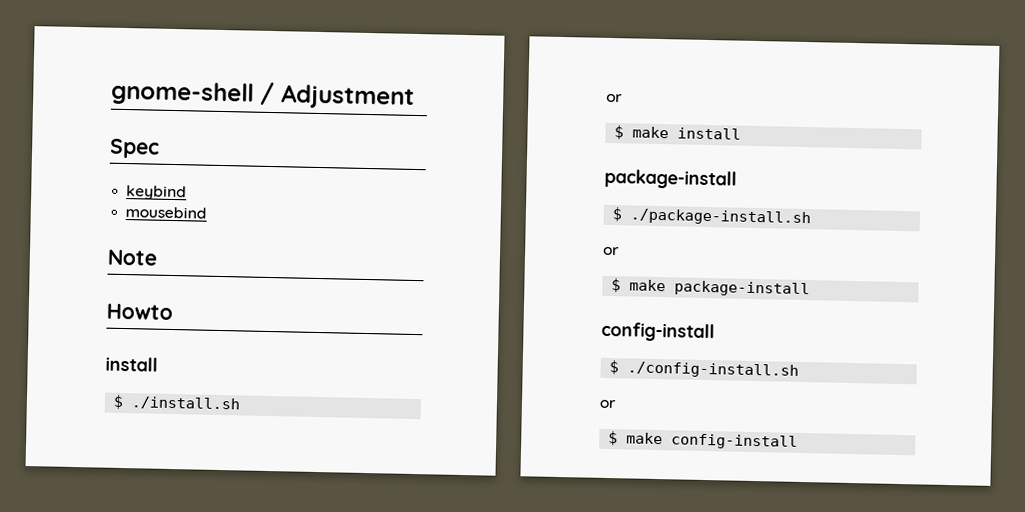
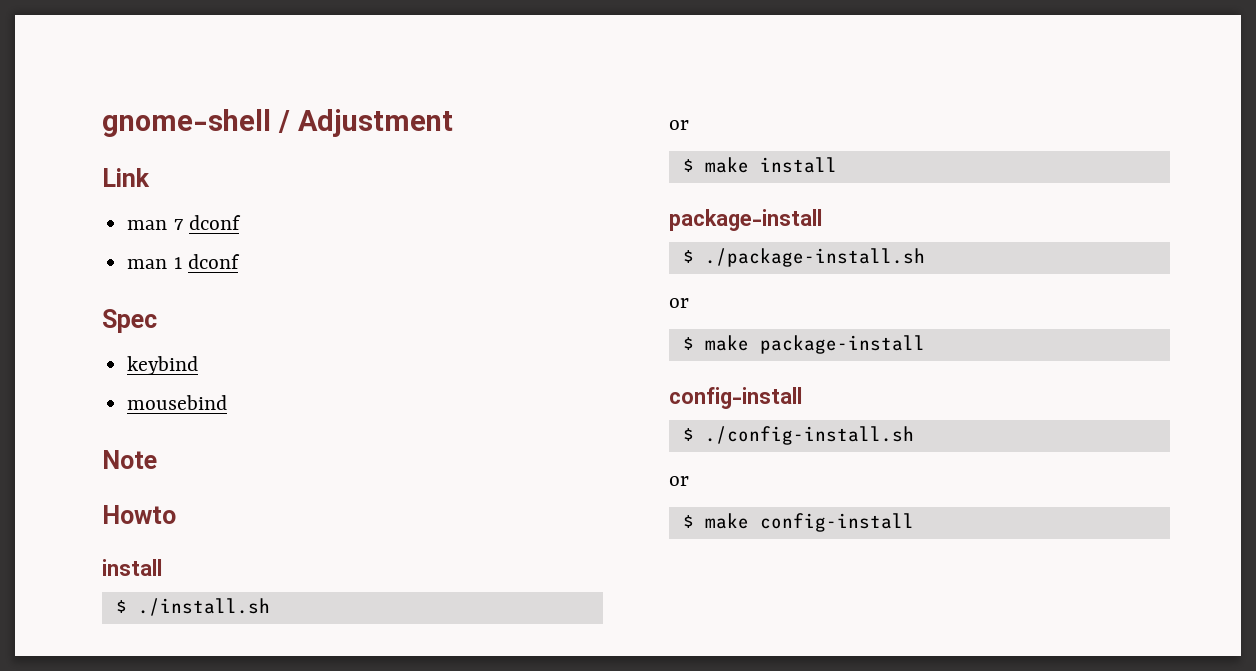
(415, 97) none -> [102,168,150,187] [127,215,241,230] [127,254,240,269] // Link // man 7 dconf // man 1 dconf

